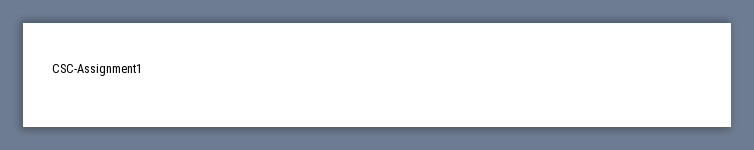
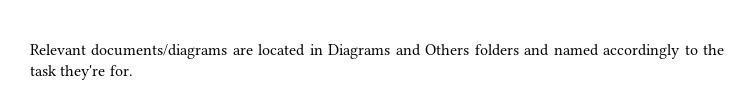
[52,64,142,76] CSC-Assignment1 -> [30,44,724,59] [30,65,133,80] Relevant documents/diagrams are located in Diagrams and Others folders and named accordingly to the task they're for.

